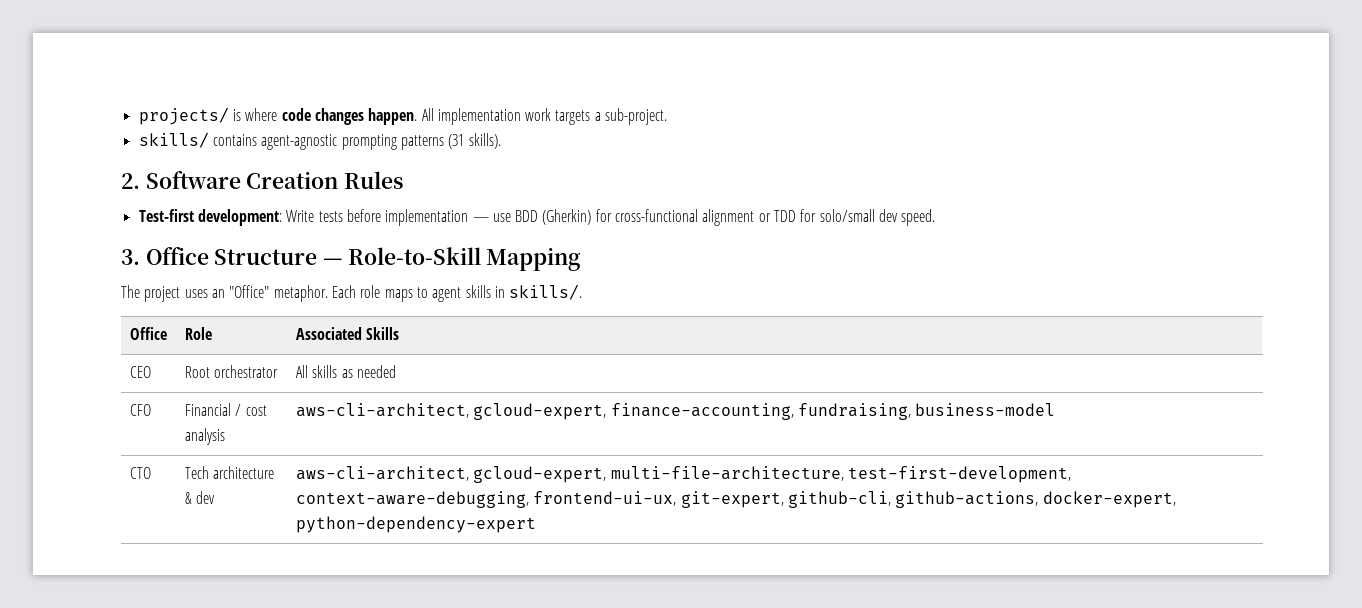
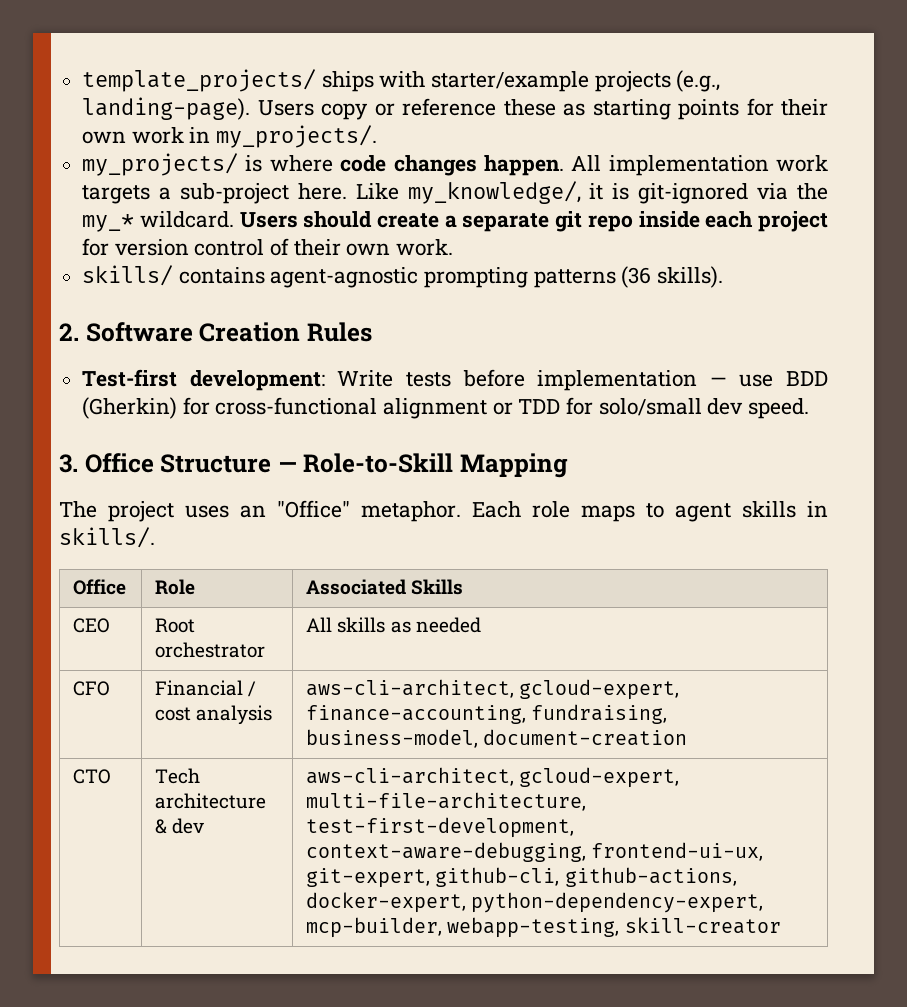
[138,107,229,125] projects/ -> [82,69,721,92] [82,97,828,120] [82,125,378,148] [82,153,239,176] template_projects/ ships with starter/example projects (e.g., landing-page). Users copy or reference these as starting points for their own work in my_projects/. // my_projects/
[605,108,668,125] sub-project. -> [179,181,828,204] [82,211,828,232] [82,238,454,256] sub-project here. Like my_knowledge/, it is git-ignored via the my_* wildcard. Users should create a separate git repo inside each project for version control of their own work.
[448,134,465,149] (31 -> [621,266,652,288] (36
[915,403,1056,416] business-model -> [306,729,688,748] business-model, document-creation
[295,516,536,533] python-dependency-expert -> [471,892,764,913] [306,917,781,938] python-dependency-expert, mcp-builder, webapp-testing, skill-creator

